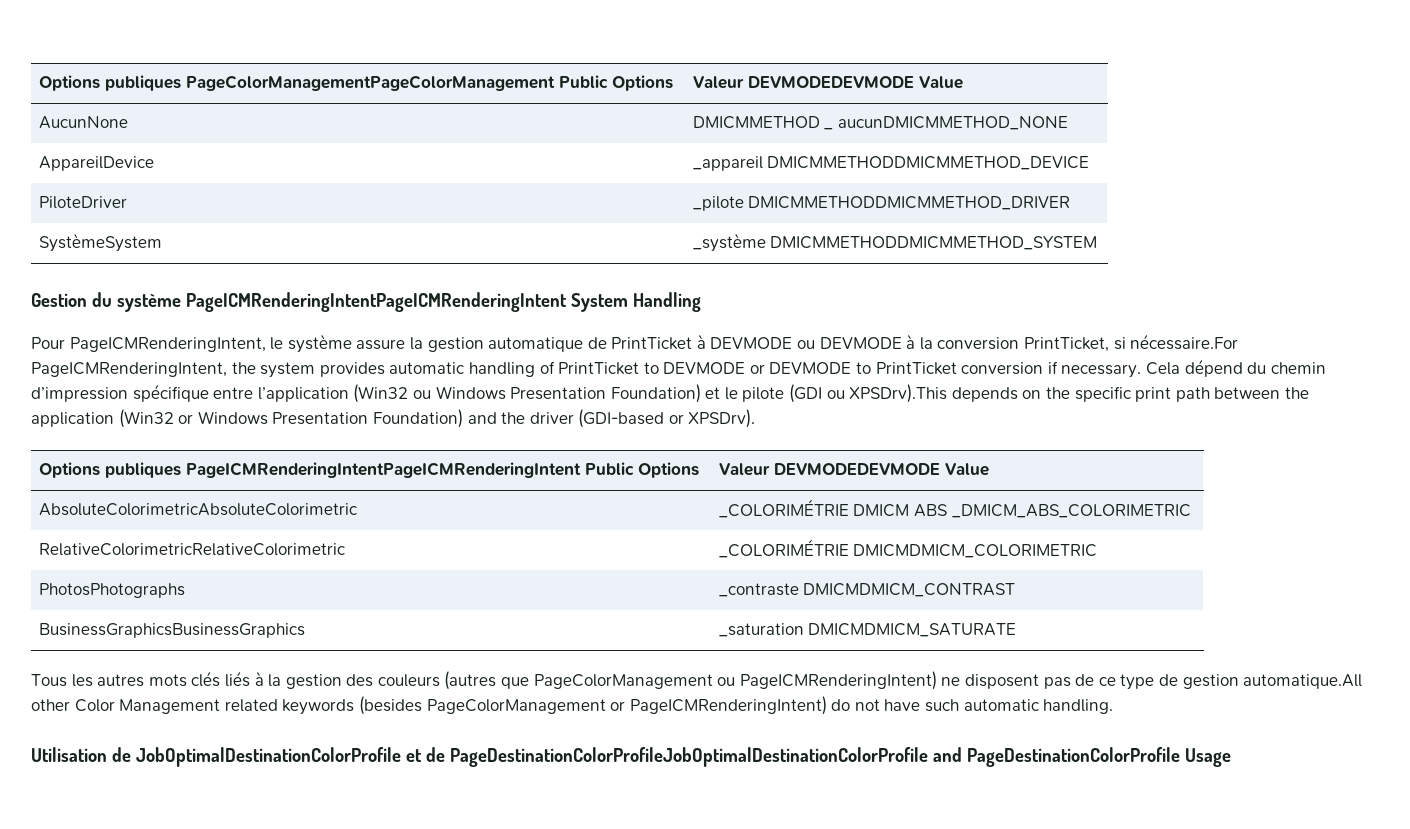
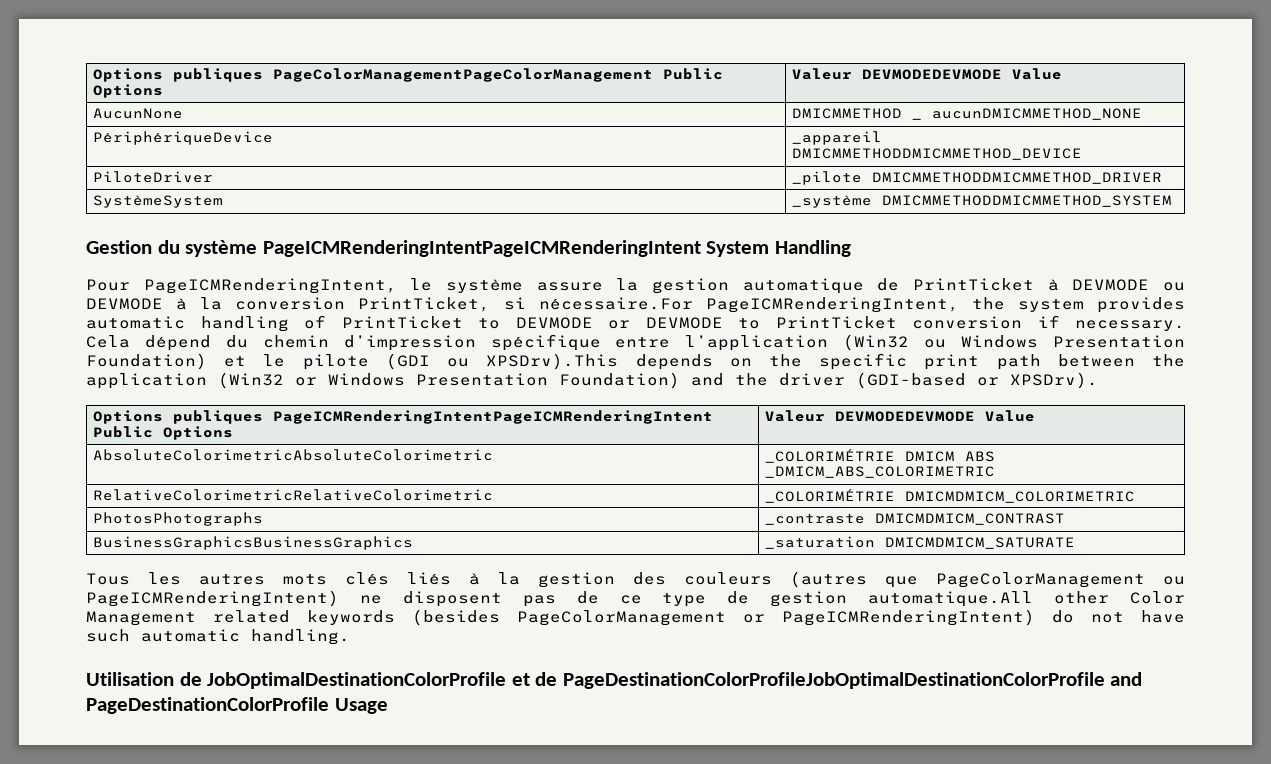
[38,156,154,171] AppareilDevice -> [92,131,273,145] PériphériqueDevice

